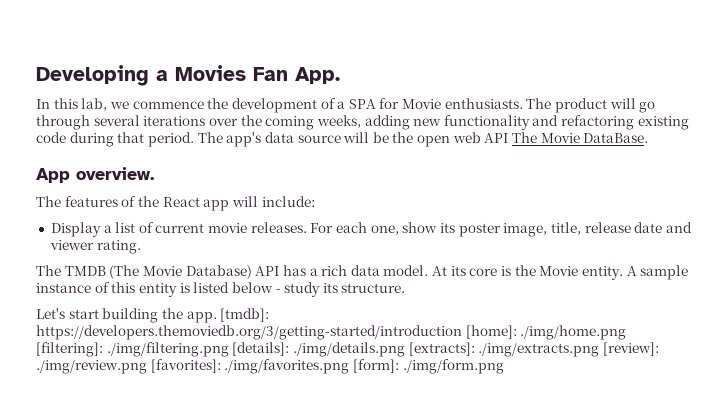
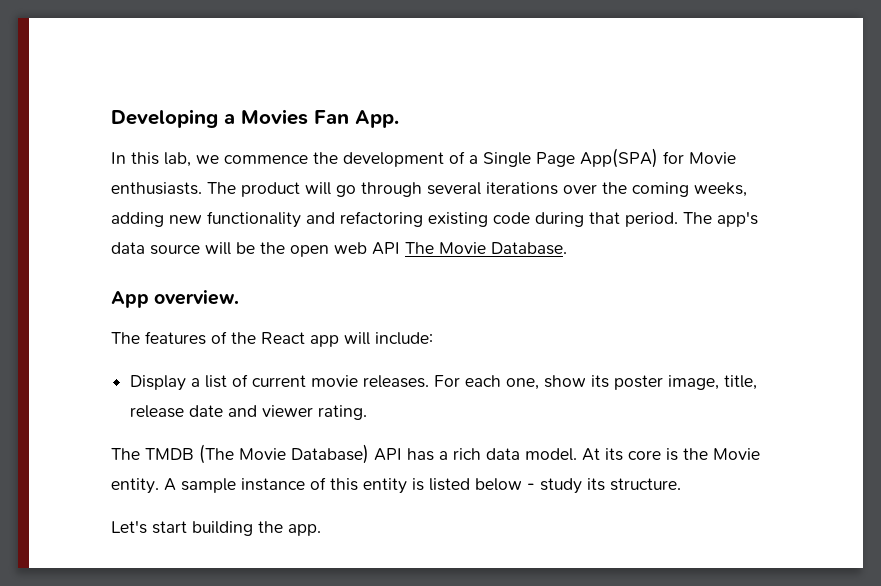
[348,99,376,109] SPA -> [483,148,658,168] Single Page App(SPA)
[583,133,649,143] DataBase. -> [491,242,567,255] Database.
[220,308,270,322] [36,325,627,340] [36,342,659,357] [36,359,504,374] [tmdb]: https://developers.themoviedb.org/3/getting-started/introduction [home]: ./img/home.png [filtering]: ./img/filtering.png [details]: ./img/details.png [extracts]: ./img/extracts.png [review]: ./img/review.png [favorites]: ./img/favorites.png [form]: ./img/form.png -> (321, 530) none

